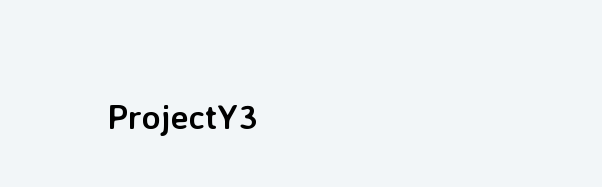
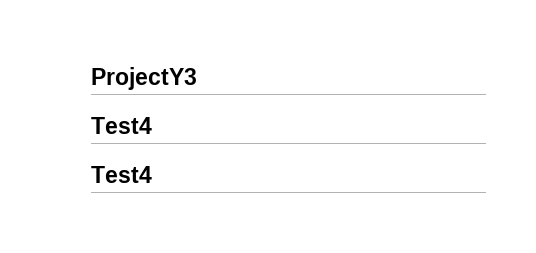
(258, 120) none -> [91,117,152,134] [91,166,152,183] // Test4 // Test4

